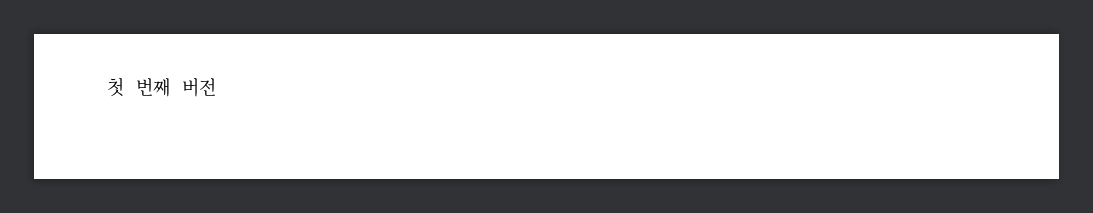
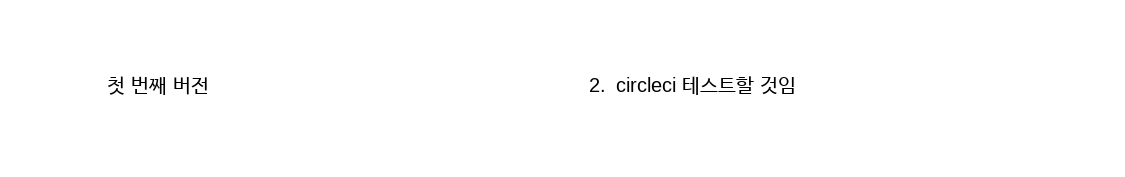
(216, 87) none -> [589,76,796,95] // 2. circleci 테스트할 것임

